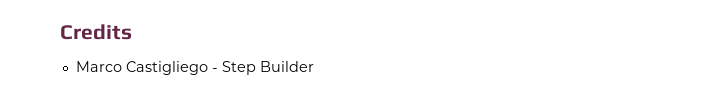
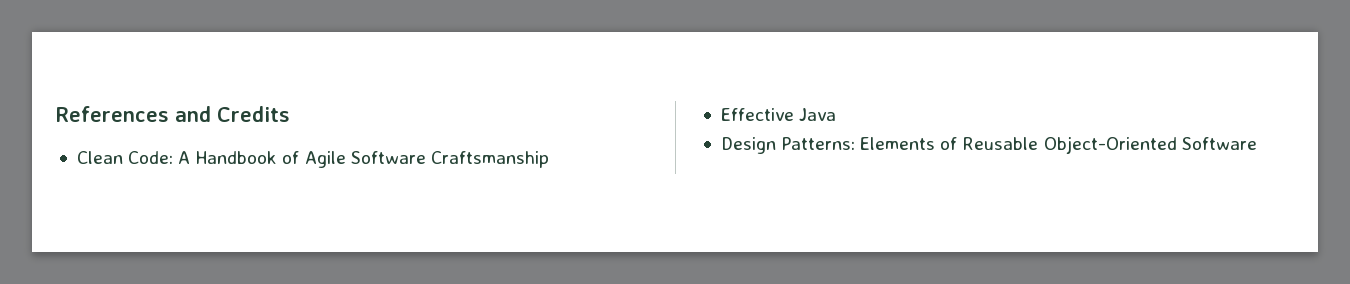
(60, 32) none -> [56,106,211,122] References and
[75,61,314,75] Marco Castigliego - Step Builder -> [76,151,549,168] [720,108,837,121] [720,136,1257,154] Clean Code: A Handbook of Agile Software Craftsmanship // Effective Java // Design Patterns: Elements of Reusable Object-Oriented Software

